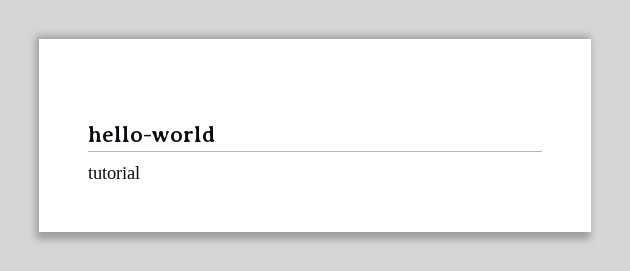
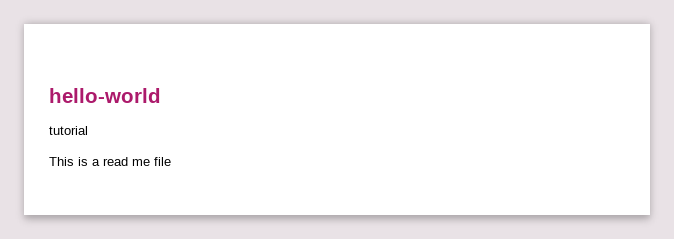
(140, 172) none -> [49,157,171,166] // This is a read me file

